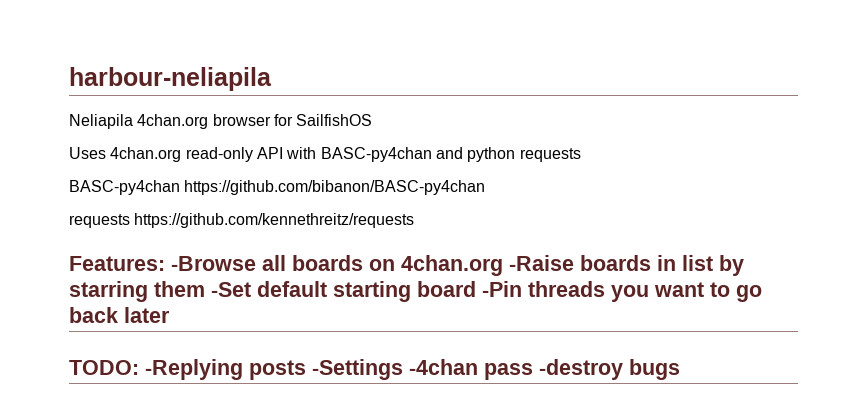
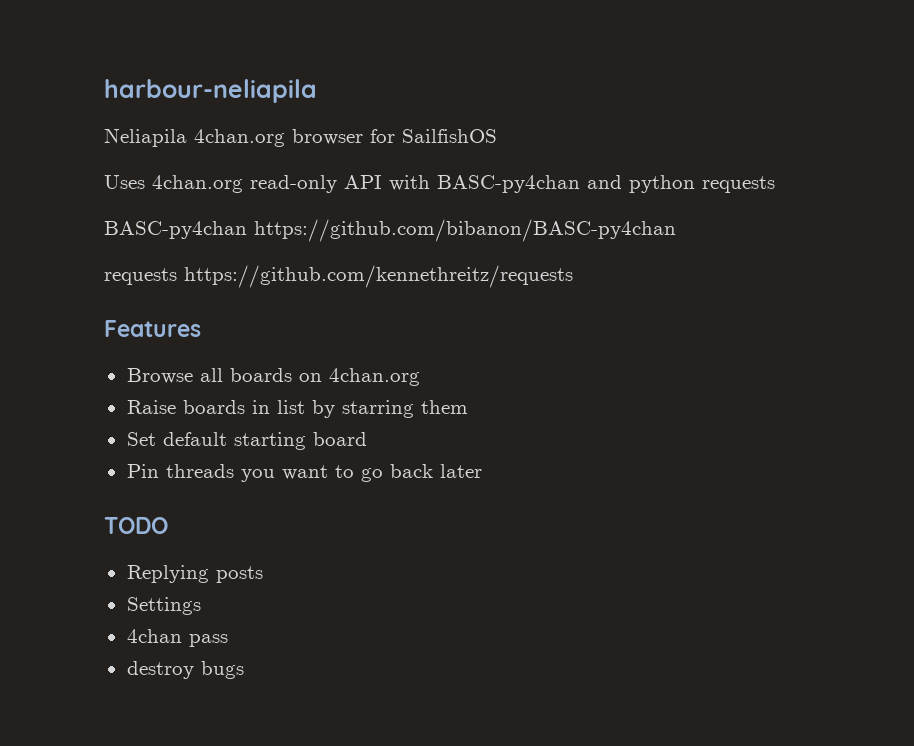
[69,256,256,271] Features: -Browse -> [104,320,201,337] [126,368,193,384] Features // Browse
[509,255,574,271] -Raise -> [126,400,176,414] // Raise
[211,282,251,297] -Set -> [126,432,156,446] // Set
[482,281,522,297] -Pin -> [126,464,159,478] // Pin
[69,359,243,380] TODO: -Replying -> [104,517,168,534] [126,565,209,583] TODO // Replying
[312,359,478,380] -Settings -4chan -> [126,597,201,615] [126,629,182,643] // Settings // 4chan
[539,359,623,380] -destroy -> [126,661,194,679] // destroy

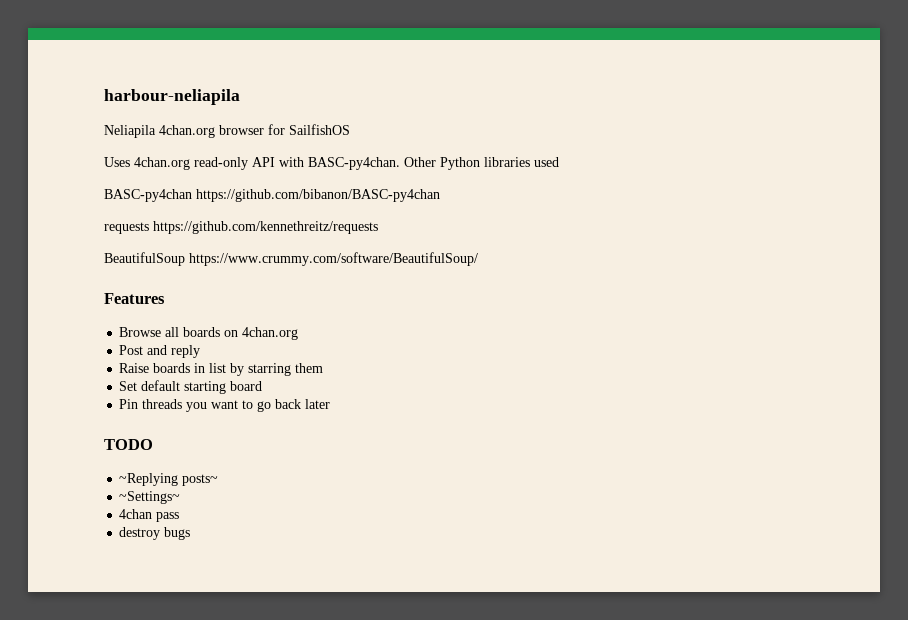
[437,175,775,193] BASC-py4chan and python requests -> [308,157,559,170] BASC-py4chan. Other Python libraries used
(573, 276) none -> [104,252,478,266] // BeautifulSoup https://www.crummy.com/software/BeautifulSoup/
(420, 377) none -> [119,345,201,358] // Post and reply
[126,565,263,583] [126,597,201,615] Replying posts // Settings -> [119,473,219,486] [119,491,181,504] ~Replying posts~ // ~Settings~

